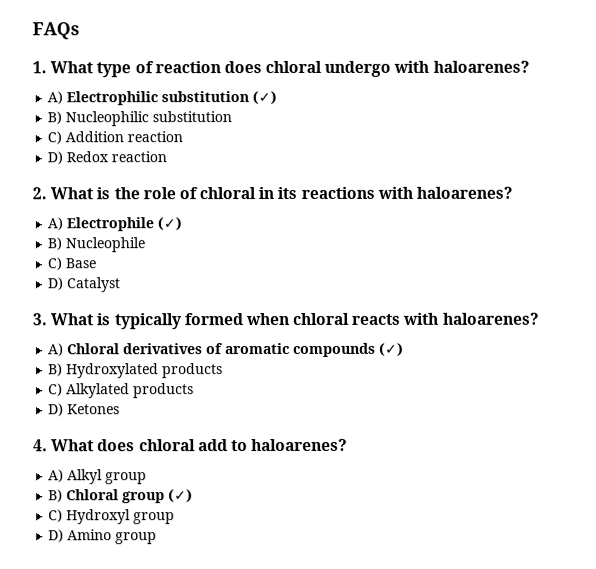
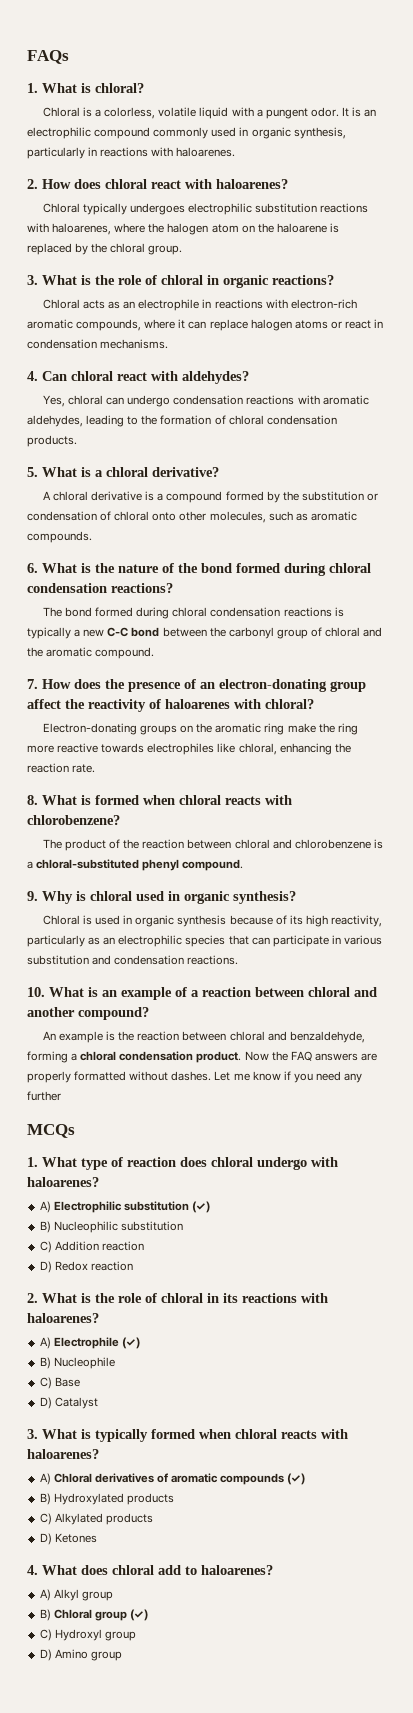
(80, 31) none -> [27,83,144,93] [42,107,377,119] [27,127,346,139] [27,147,236,159] [27,179,288,189] [42,203,369,215] [27,223,339,235] [27,243,183,255] [27,275,334,288] [42,299,357,311] [27,319,384,331] [27,339,169,349] [27,371,249,384] [42,395,369,407] [27,415,337,427] [27,435,77,447] [27,467,219,477] [42,491,378,503] [27,511,357,523] [27,531,92,543] [27,563,371,576] [27,583,173,593] [42,607,344,619] [27,627,383,639] [27,647,155,659] [27,679,366,692] [27,699,314,712] [42,723,358,735] [27,743,351,755] [27,763,96,773] [27,795,292,805] [27,815,120,825] [42,839,383,851] [27,859,244,871] [27,891,296,904] [42,915,382,927] [27,935,382,947] [27,955,239,965] [27,987,377,1000] [27,1007,149,1020] [42,1031,365,1043] [27,1051,377,1063] [27,1071,363,1083] [27,1091,61,1101] [27,1124,75,1138] // 1. What is chloral? // Chloral is a colorless, volatile liquid with a pungent odor. It is an electrophilic compound commonly used in organic synthesis, particularly in reactions with haloarenes. // 2. How does chloral react with haloarenes? // Chloral typically undergoes electrophilic substitution reactions with haloarenes, where the halogen atom on the haloarene is replaced by the chloral group. // 3. What is the role of chloral in organic reactions? // Chloral acts as an electrophile in reactions with electron-rich aromatic compounds, where it can replace halogen atoms or react in condensation mechanisms. // 4. Can chloral react with aldehydes? // Yes, chloral can undergo condensation reactions with aromatic aldehydes, leading to the formation of chloral condensation products. // 5. What is a chloral derivative? // A chloral derivative is a compound formed by the substitution or condensation of chloral onto other molecules, such as aromatic compounds. // 6. What is the nature of the bond formed during chloral condensation reactions? // The bond formed during chloral condensation reactions is typically a new C-C bond between the carbonyl group of chloral and the aromatic compound. // 7. How does the presence of an electron-donating group affect the reactivity of haloarenes with chloral? // Electron-donating groups on the aromatic ring make the ring more reactive towards electrophiles like chloral, enhancing the reaction rate. // 8. What is formed when chloral reacts with chlorobenzene? // The product of the reaction between chloral and chlorobenzene is a chloral-substituted phenyl compound. // 9. Why is chloral used in organic synthesis? // Chloral is used in organic synthesis because of its high reactivity, particularly as an electrophilic species that can participate in various substitution and condensation reactions. // 10. What is an example of a reaction between chloral and another compound? // An example is the reaction between chloral and benzaldehyde, forming a chloral condensation product. Now the FAQ answers are properly formatted without dashes. Let me know if you need any further // MCQs

